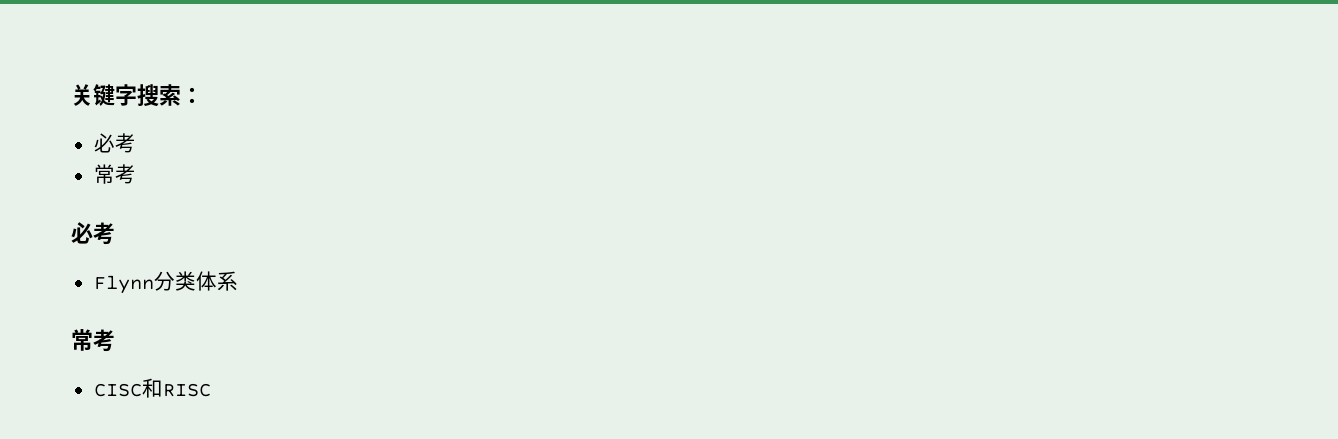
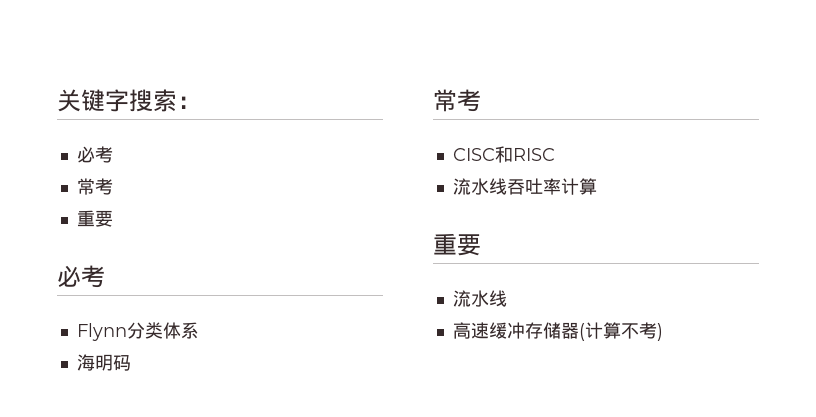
(136, 174) none -> [76,210,113,227] // 重要
(238, 281) none -> [76,354,131,371] // 海明码
(211, 390) none -> [452,178,597,195] [433,233,481,256] [452,290,507,307] [452,322,663,341] // 流水线吞吐率计算 // 重要 // 流水线 // 高速缓冲存储器(计算不考)

